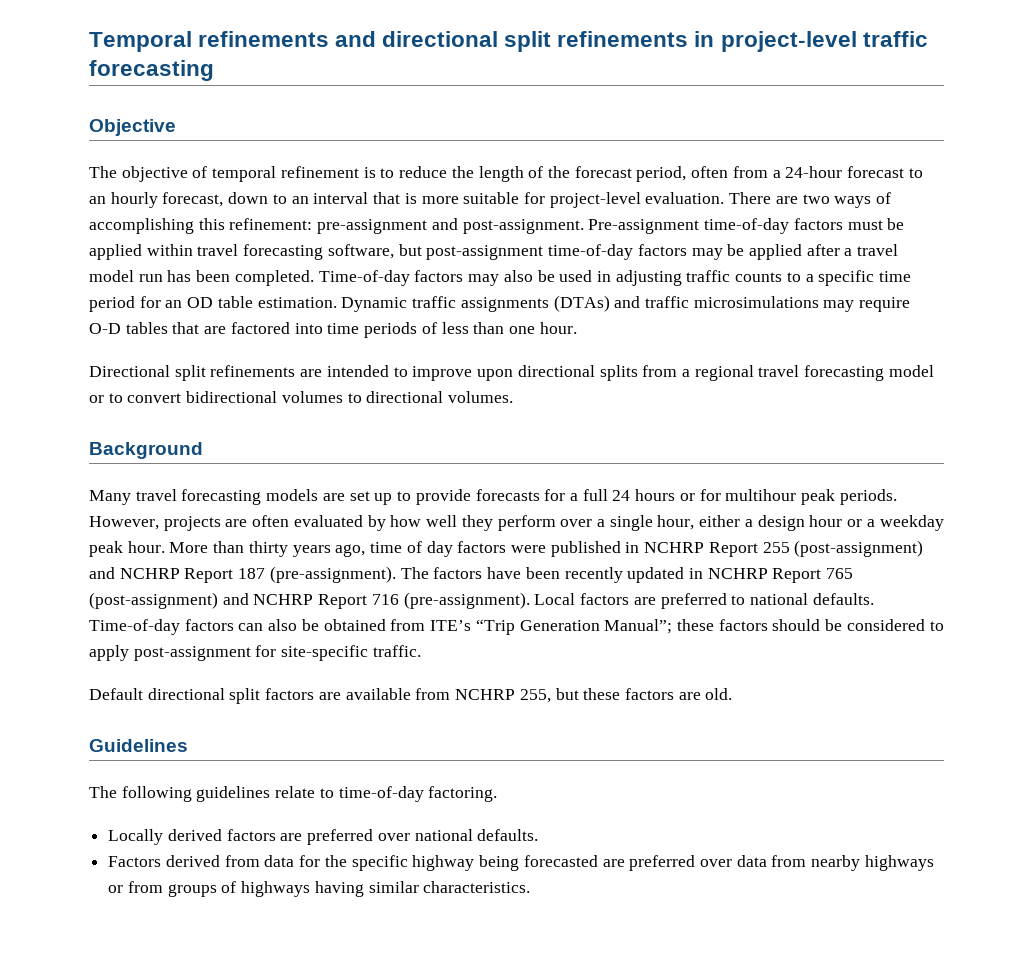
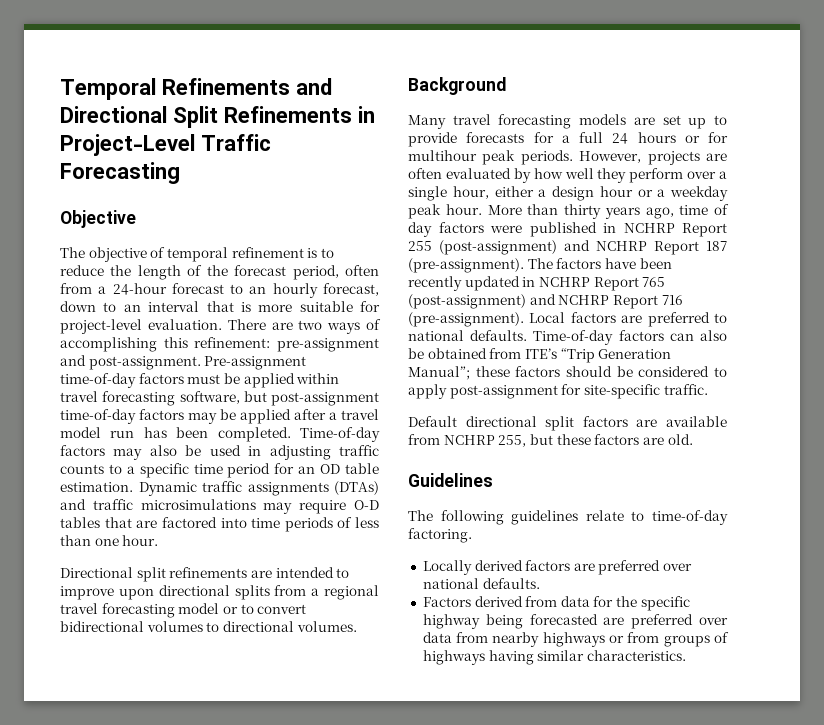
[198,31,928,52] [89,60,214,81] refinements and directional split refinements in project-level traffic forecasting -> [162,78,332,95] [60,106,375,128] [60,134,271,156] [60,162,180,184] Refinements and Directional Split Refinements in Project-Level Traffic Forecasting

